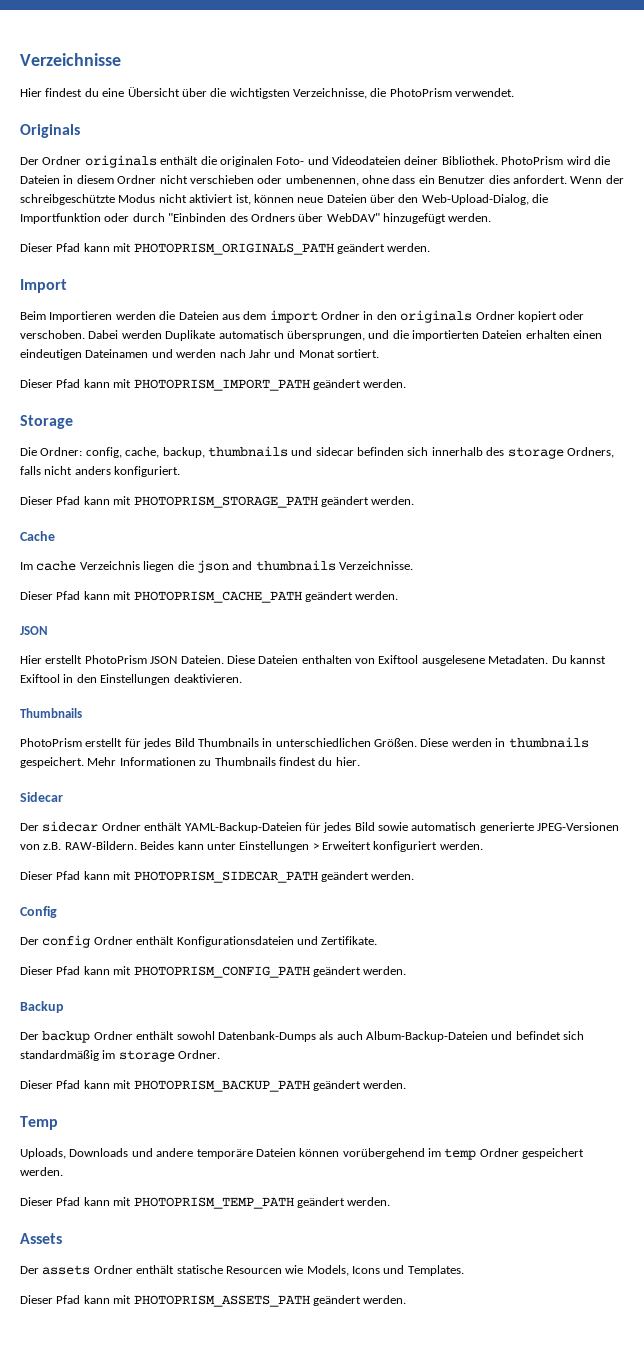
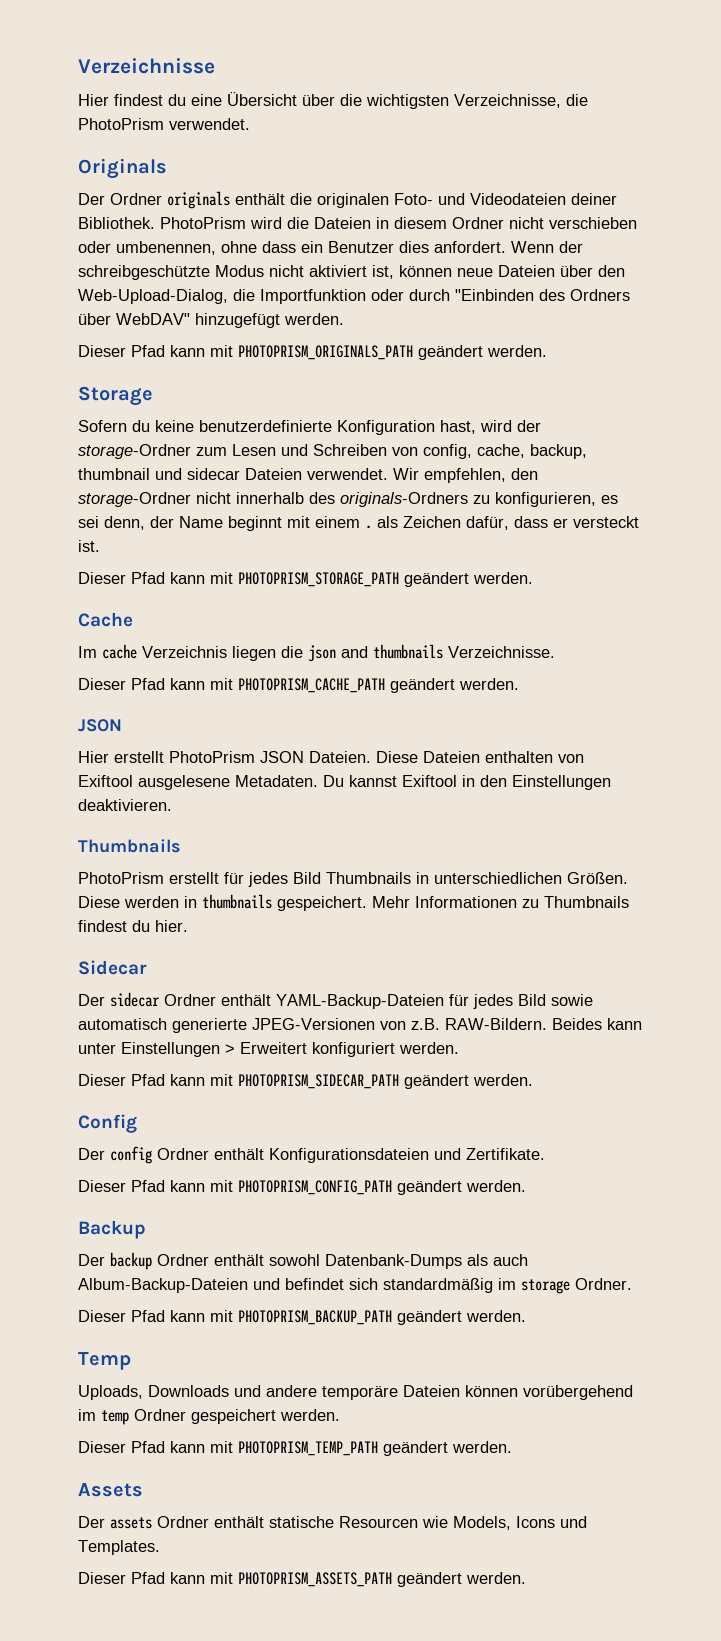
[20,279,67,293] [20,310,585,323] [20,330,603,341] [20,349,379,360] [20,379,407,391] [20,415,73,429] [20,447,83,456] Import // Beim Importieren werden die Dateien aus dem import Ordner in den originals Ordner kopiert oder verschoben. Dabei werden Duplikate automatisch übersprungen, und die importierten Dateien erhalten einen eindeutigen Dateinamen und werden nach Jahr und Monat sortiert. // Dieser Pfad kann mit PHOTOPRISM_IMPORT_PATH geändert werden. // Storage // Die Ordner: -> [78,386,153,406] [78,420,541,435] [78,444,418,459] Storage // Sofern du keine benutzerdefinierte Konfiguration hast, wird der storage-Ordner zum Lesen und Schreiben von
[207,446,288,457] thumbnails -> [78,468,150,480] thumbnail
[357,447,614,459] [20,466,181,477] befinden sich innerhalb des storage Ordners, falls nicht anders konfiguriert. -> [245,468,538,483] [78,492,618,507] [78,516,639,531] [78,540,100,552] Dateien verwendet. Wir empfehlen, den storage-Ordner nicht innerhalb des originals-Ordners zu konfigurieren, es sei denn, der Name beginnt mit einem . als Zeichen dafür, dass er versteckt ist.

